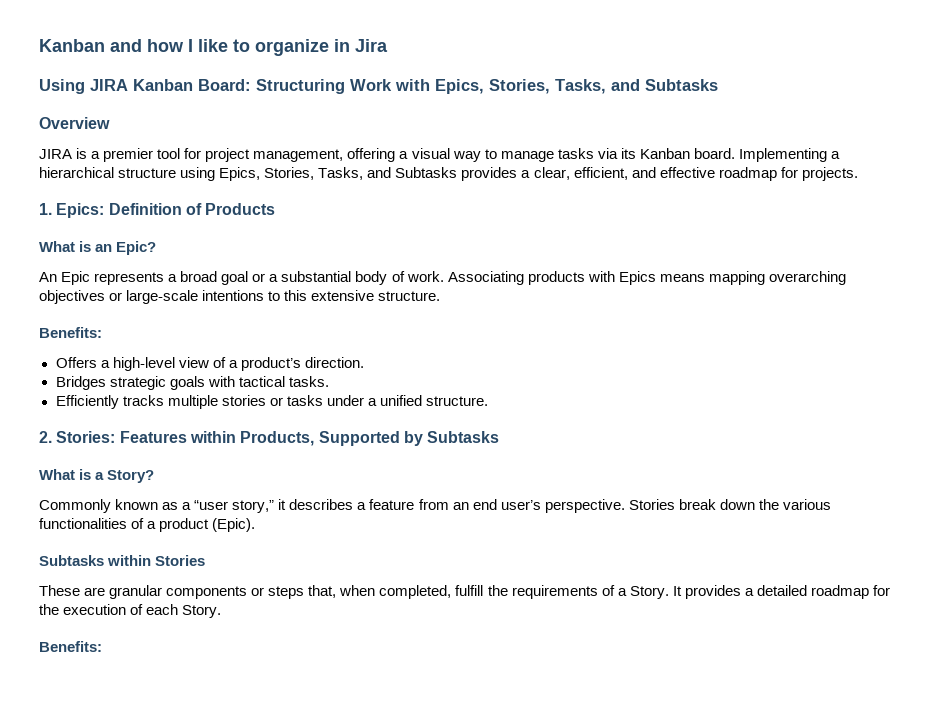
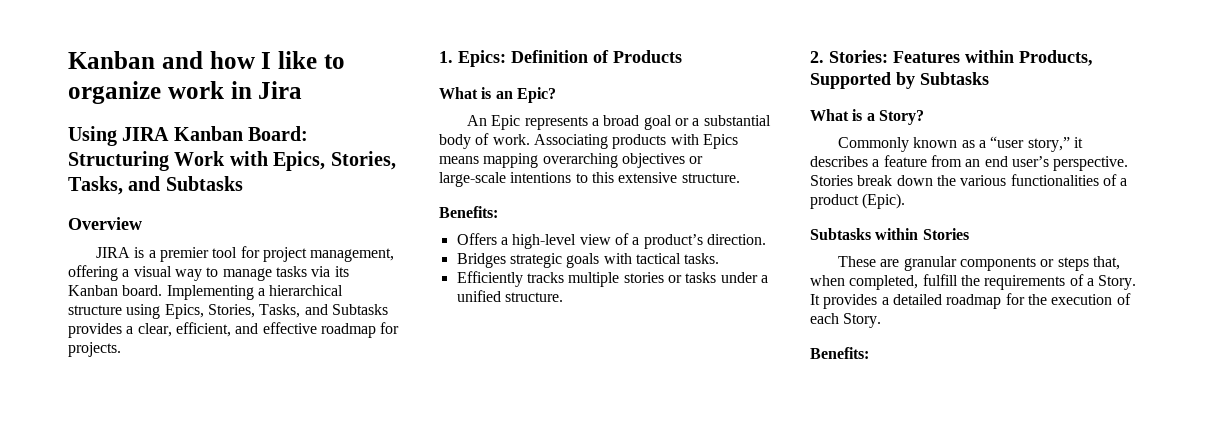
(329, 47) none -> [167,81,224,99] work

